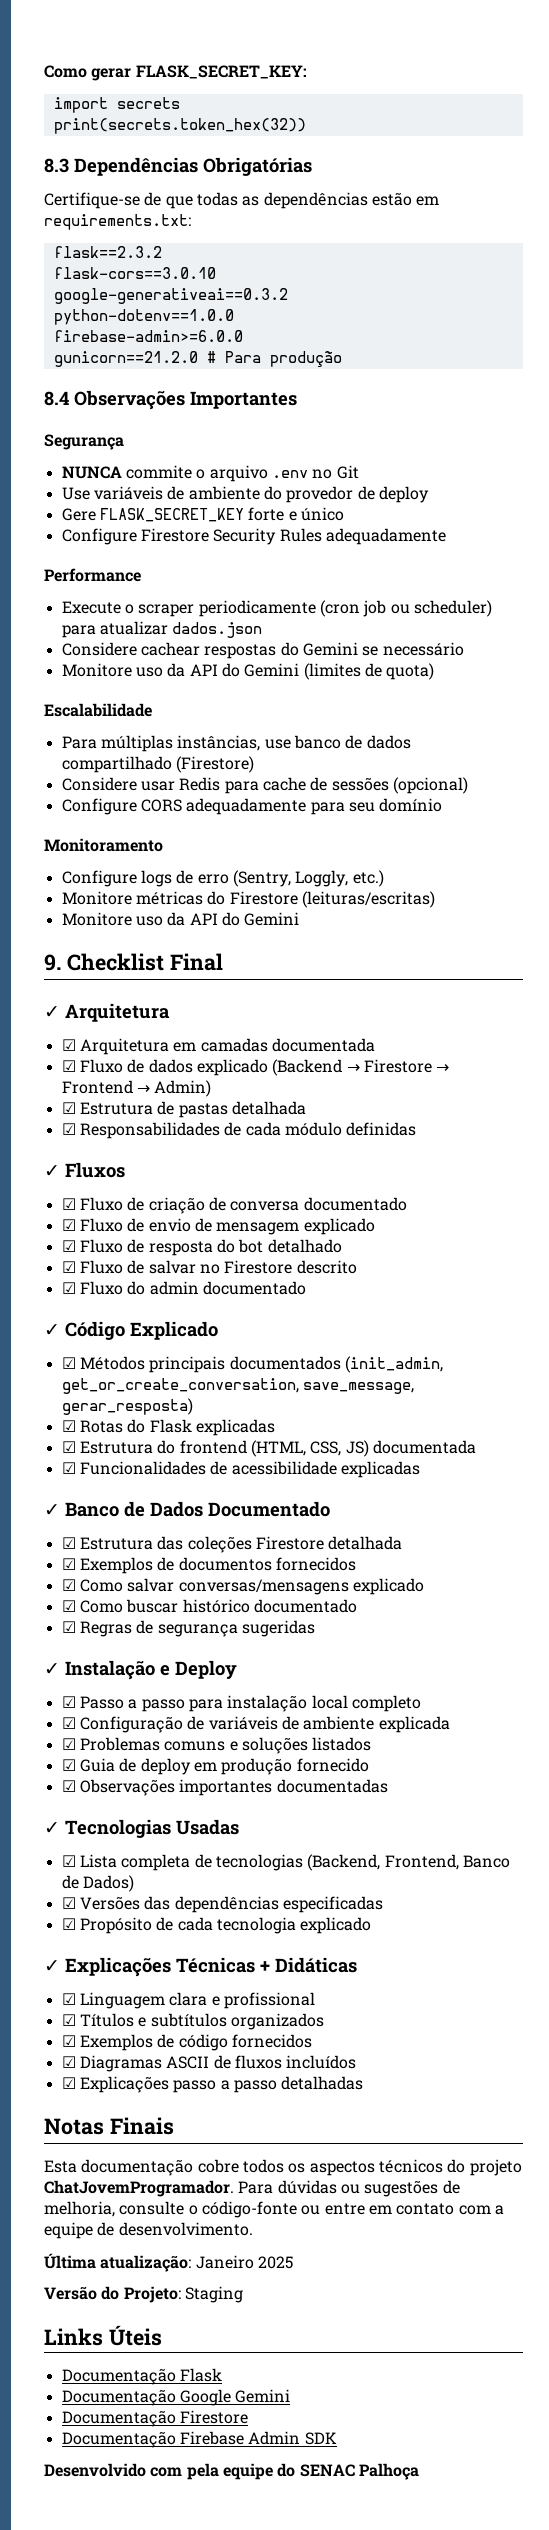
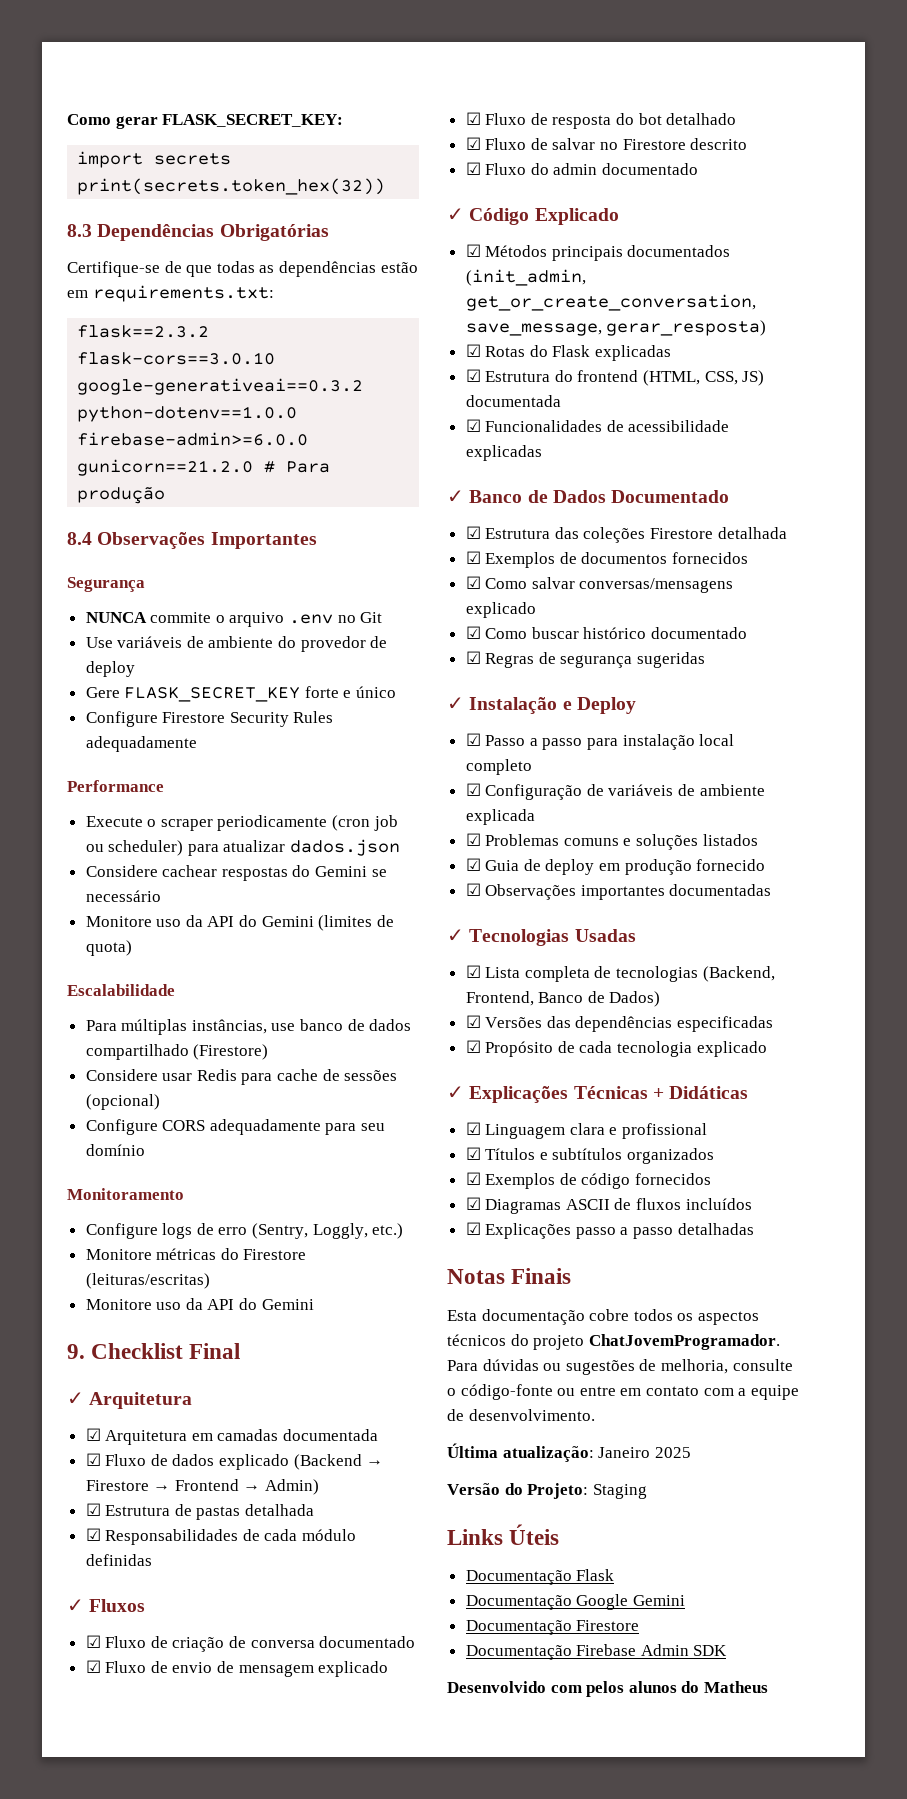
[186,2463,419,2480] pela equipe do SENAC Palhoça -> [586,1681,768,1697] pelos alunos do Matheus

